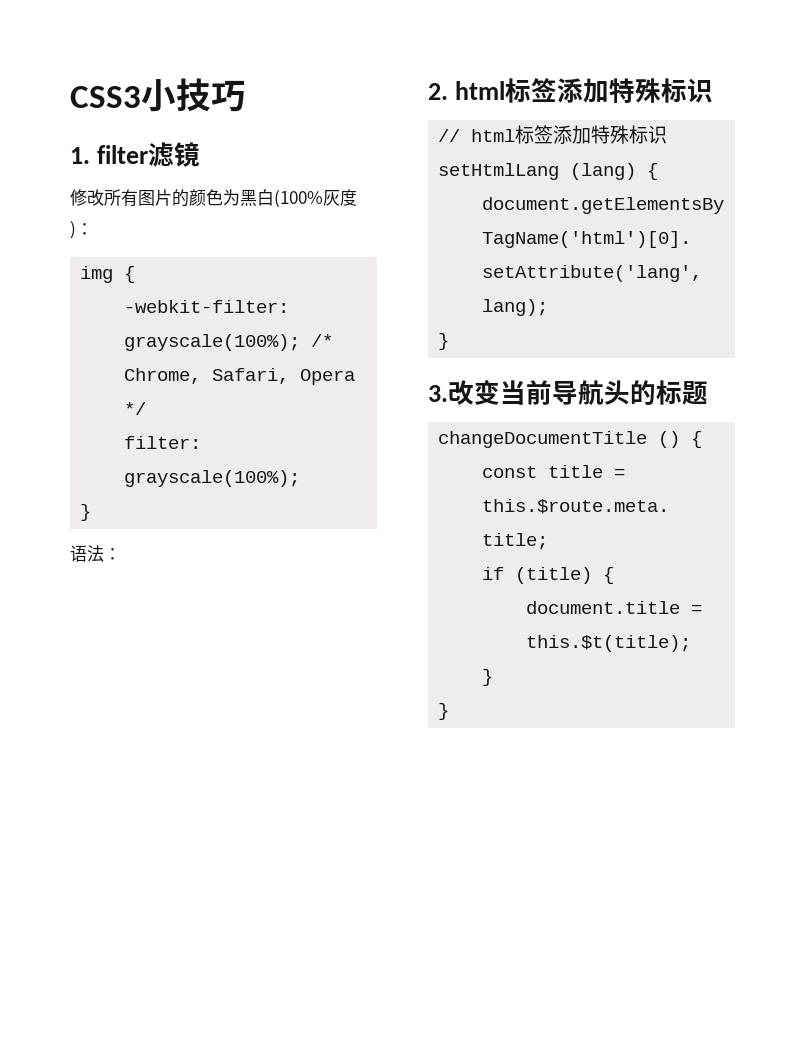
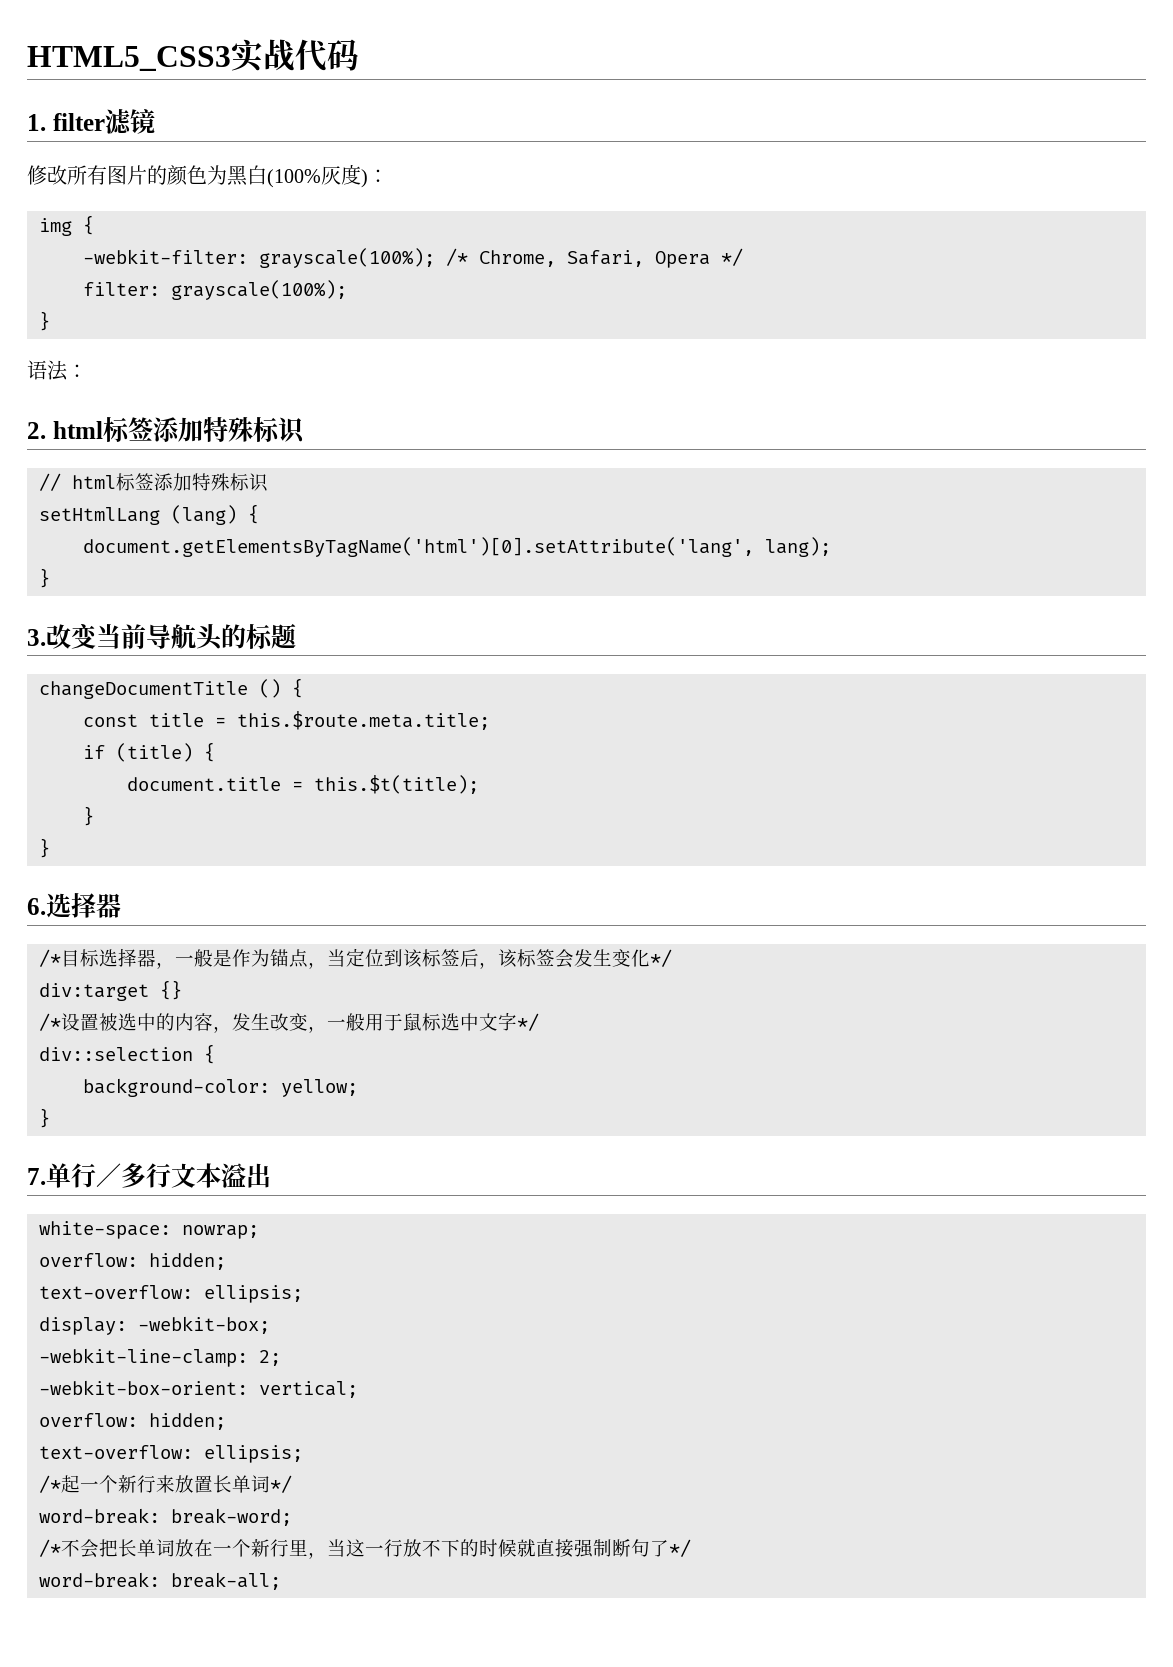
[70,78,246,112] CSS3小技巧 -> [27,39,359,73] HTML5_CSS3实战代码
(450, 711) none -> [27,893,121,918] [39,948,672,969] [39,980,182,1001] [39,1012,539,1033] [39,1044,215,1064] [83,1078,358,1097] [39,1108,50,1128] [27,1163,271,1188] [39,1221,259,1239] [39,1253,226,1270] [39,1285,303,1303] [39,1316,270,1335] [39,1348,281,1367] [39,1380,358,1398] [39,1413,226,1430] [39,1445,303,1463] [39,1475,292,1493] [39,1508,292,1526] [39,1539,691,1559] [39,1572,281,1590] // 6.选择器 // /*目标选择器，一般是作为锚点，当定位到该标签后，该标签会发生变化*/ // div:target {} // /*设置被选中的内容，发生改变，一般用于鼠标选中文字*/ // div::selection { // background-color: yellow; // } // 7.单行／多行文本溢出 // white-space: nowrap; // overflow: hidden; // text-overflow: ellipsis; // display: -webkit-box; // -webkit-line-clamp: 2; // -webkit-box-orient: vertical; // overflow: hidden; // text-overflow: ellipsis; // /*起一个新行来放置长单词*/ // word-break: break-word; // /*不会把长单词放在一个新行里，当这一行放不下的时候就直接强制断句了*/ // word-break: break-all;

